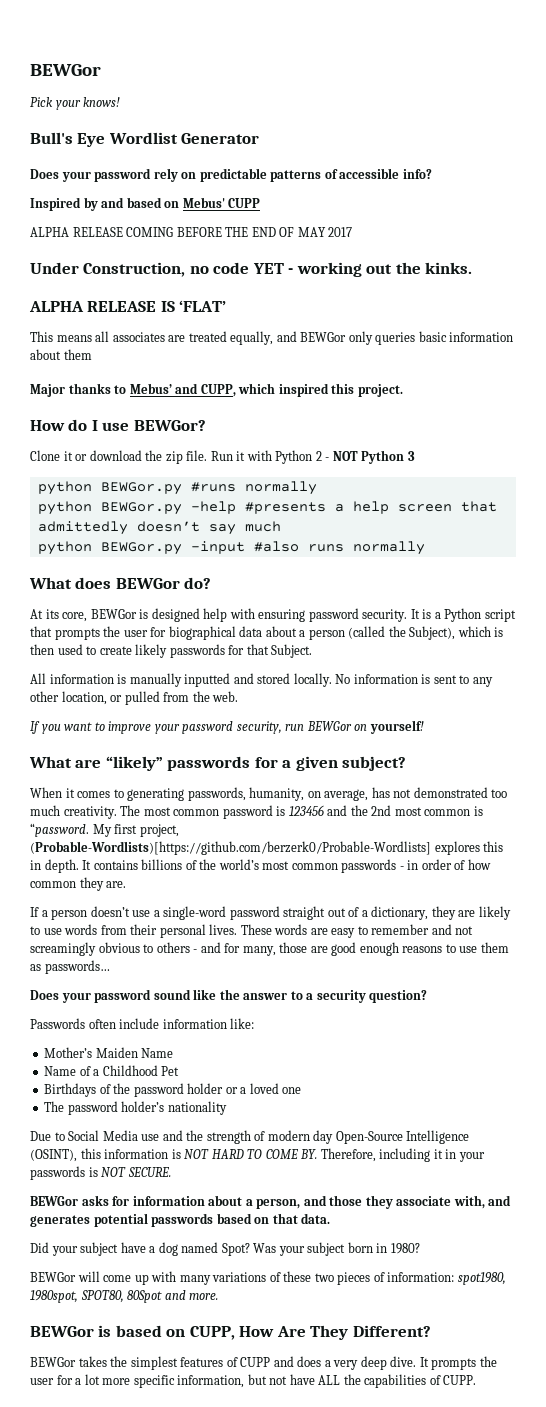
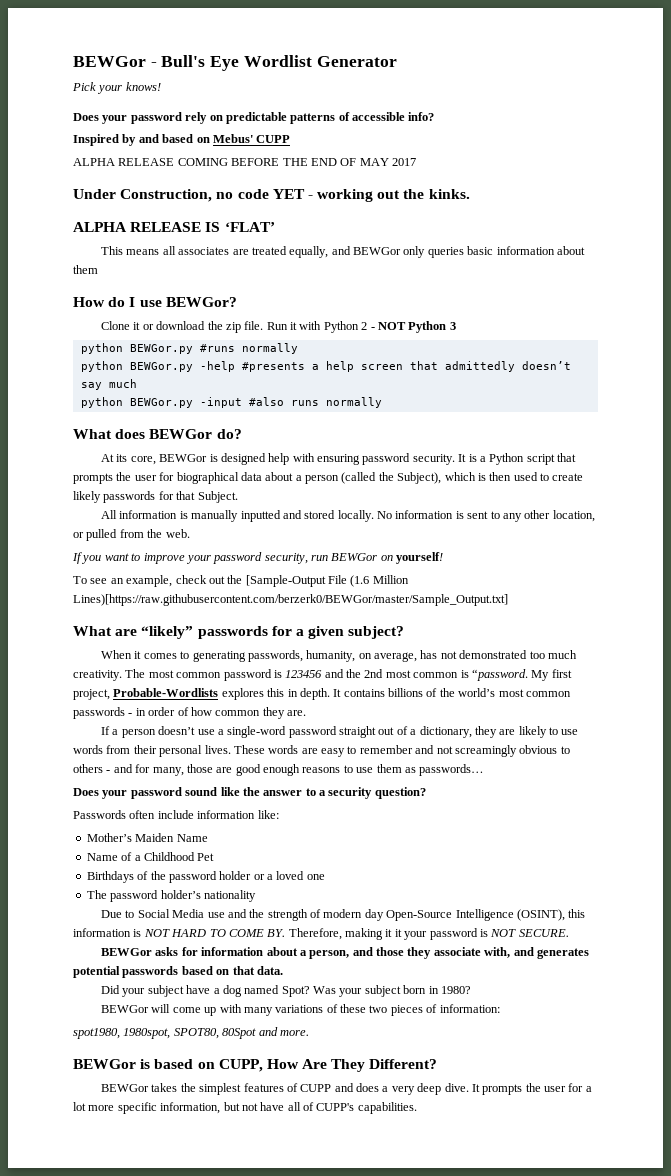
[30,64,101,76] BEWGor -> [73,55,397,71] BEWGor - Bull's Eye Wordlist Generator
[30,132,260,147] // Bull's Eye Wordlist Generator -> (161, 86) none
[30,383,403,397] // Major thanks to Mebus’ and CUPP, which inspired this project. -> (98, 269) none
(424, 727) none -> [73,575,409,587] [73,594,508,606] // To see an example, check out the [Sample-Output File (1.6 Million Lines)[https://raw.githubusercontent.com/berzerk0/BEWGor/master/Sample_Output.txt]
[30,841,431,855] (Probable-Wordlists)[https://github.com/berzerk0/Probable-Wordlists] -> [113,688,219,697] Probable-Wordlists
[379,1148,485,1162] [30,1166,85,1180] including it in your passwords -> [345,928,478,940] making it it your password
(455, 1277) none -> (500, 1008) //
[318,1374,477,1388] ALL the capabilities of CUPP. -> [287,1102,417,1114] all of CUPP's capabilities.

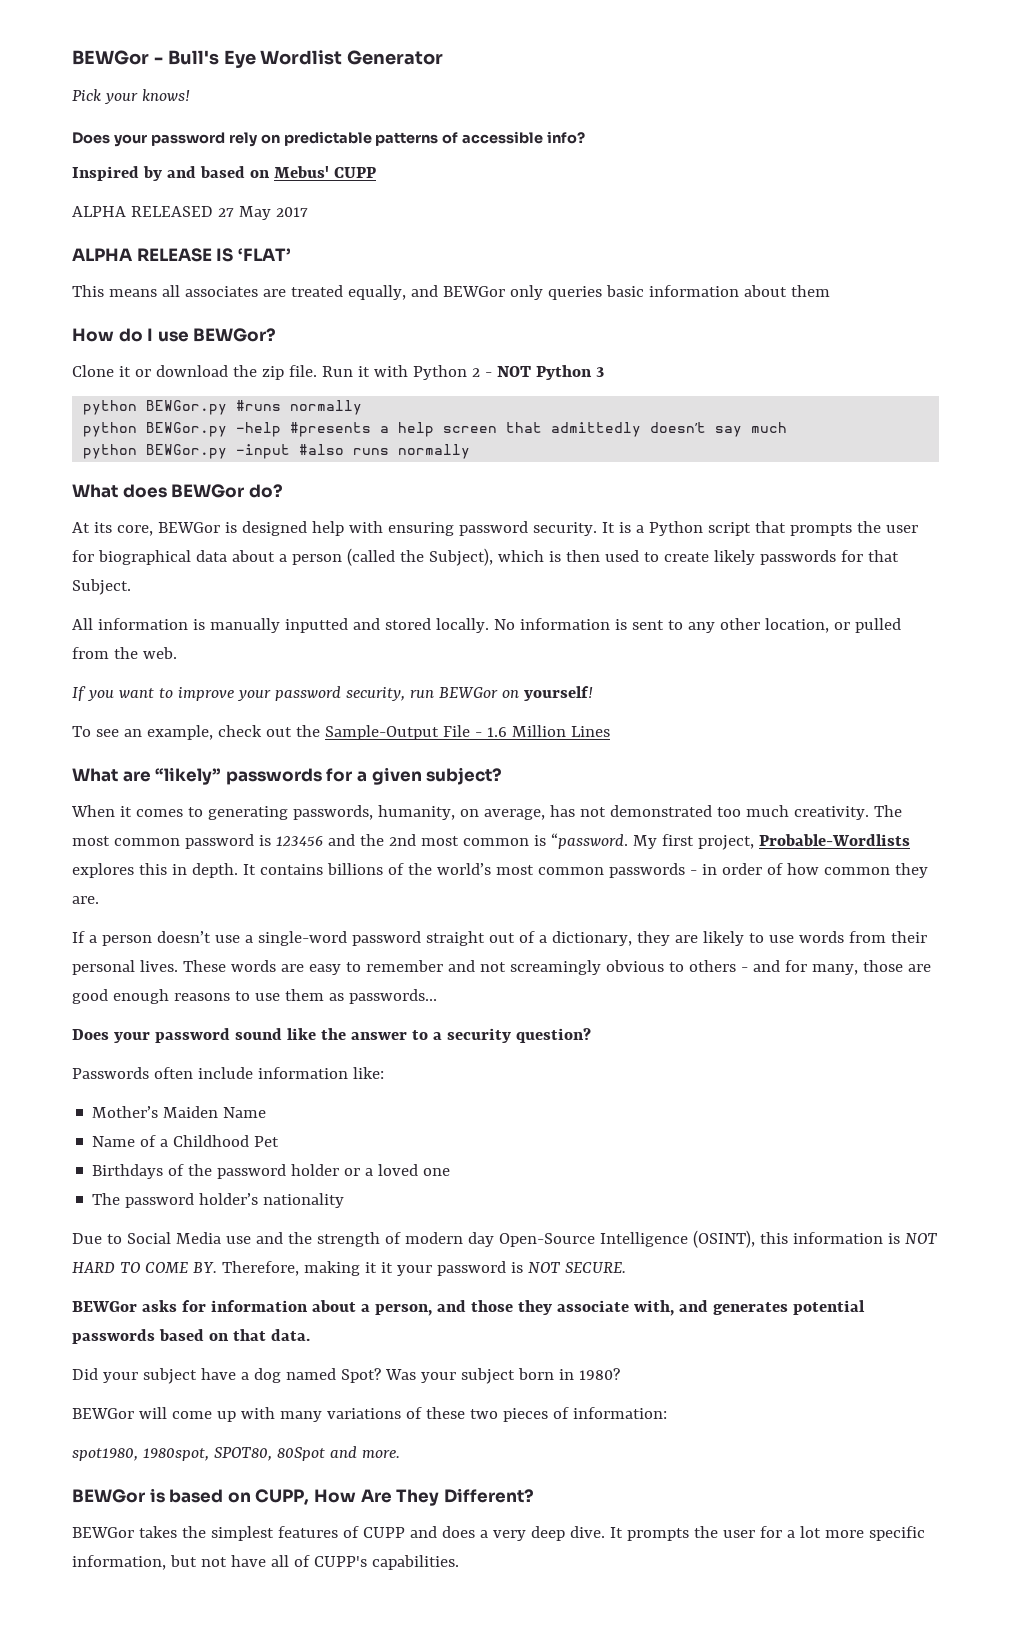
[118,158,416,166] [73,189,470,202] RELEASE COMING BEFORE THE END OF MAY 2017 // Under Construction, no code YET - working out the kinks. -> [130,206,308,220] RELEASED 27 May 2017
[245,575,409,587] [73,594,508,606] [Sample-Output File (1.6 Million Lines)[https://raw.githubusercontent.com/berzerk0/BEWGor/master/Sample_Output.txt] -> [324,725,610,740] Sample-Output File - 1.6 Million Lines

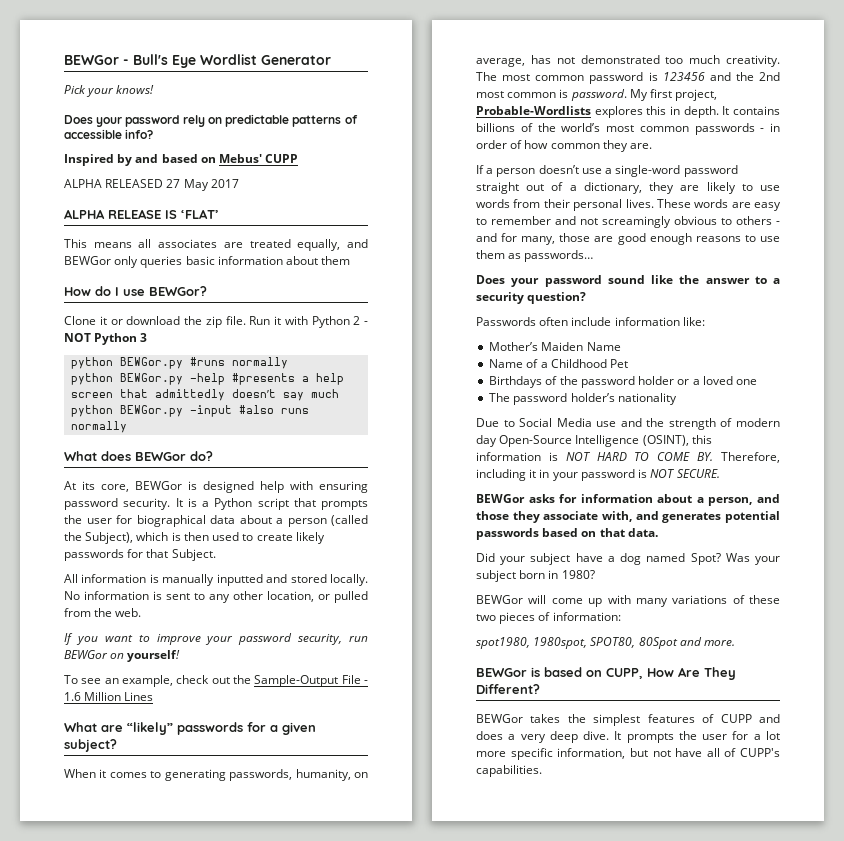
[550,833,628,849] “password. -> [570,89,627,101] password.
[303,1261,393,1276] making it it -> [476,469,550,481] including it in

